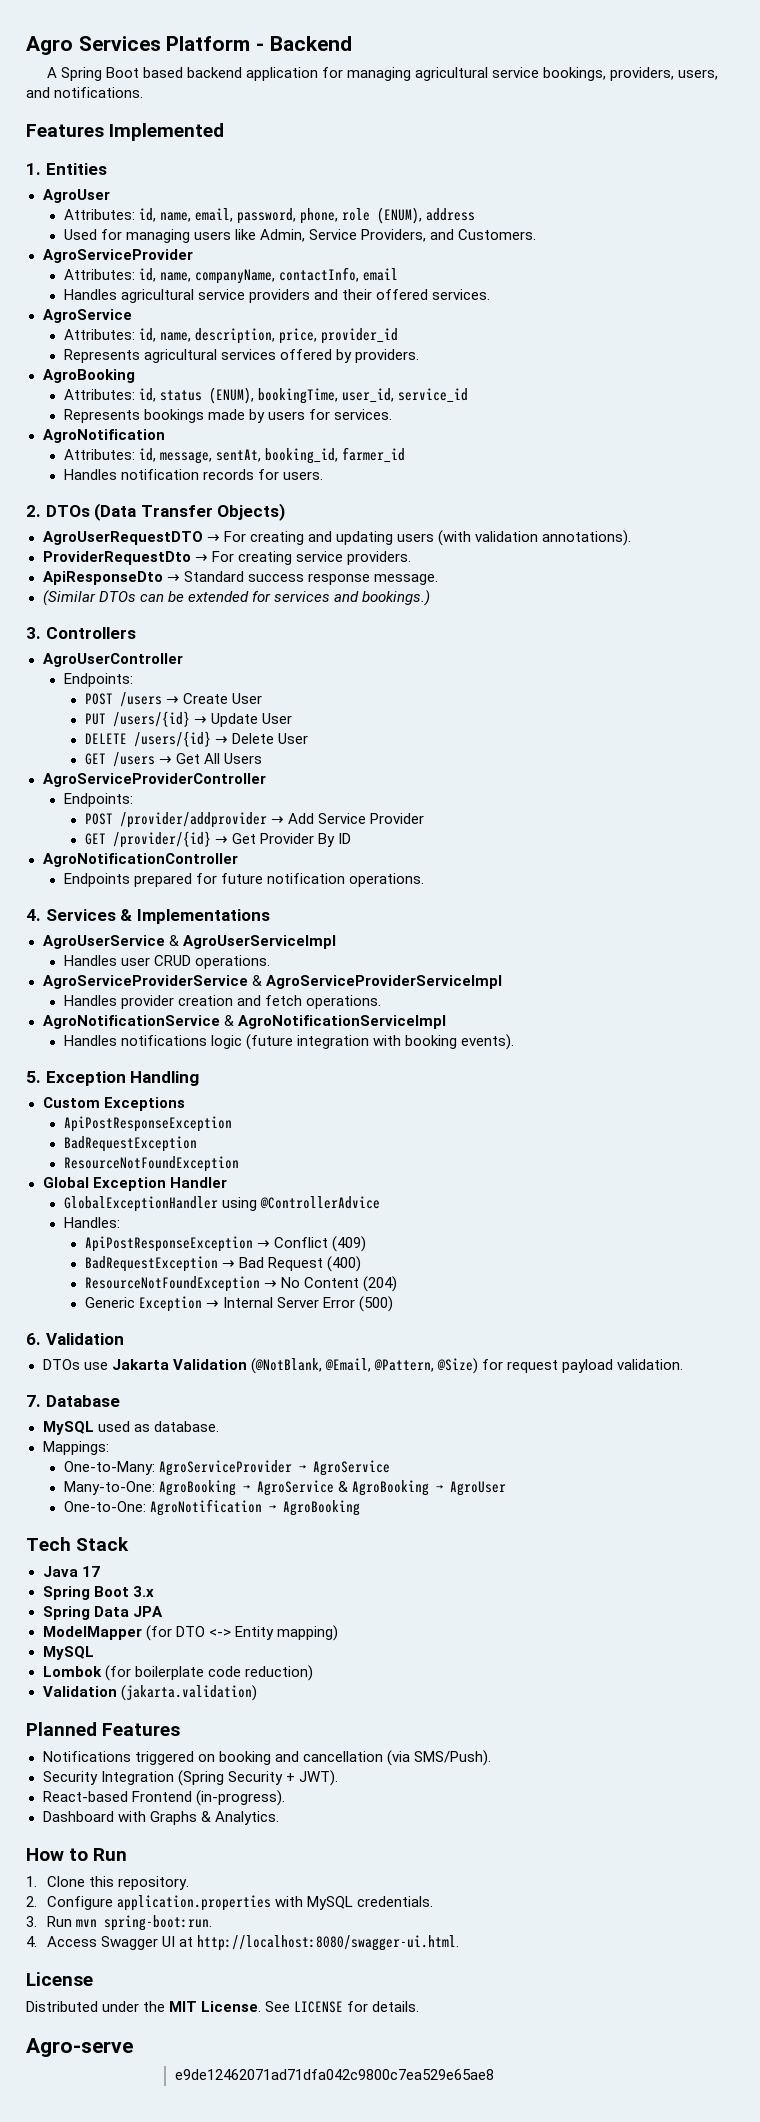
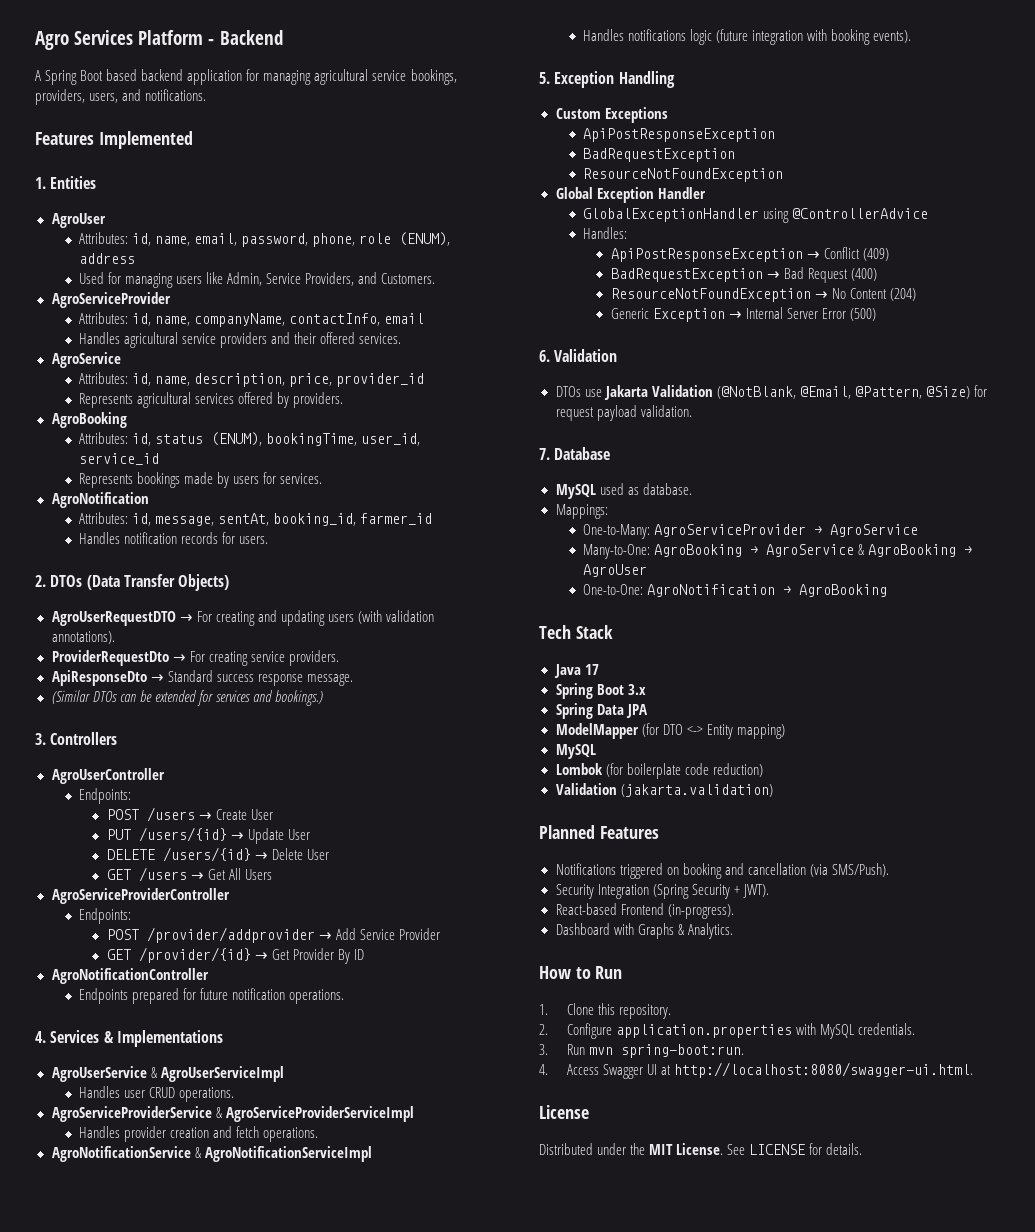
[26,2038,133,2057] [174,2069,494,2080] // Agro-serve // e9de12462071ad71dfa042c9800c7ea529e65ae8 -> (863, 1149) none

